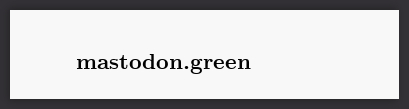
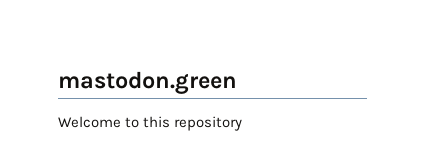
(251, 64) none -> [58,116,243,131] // Welcome to this repository

